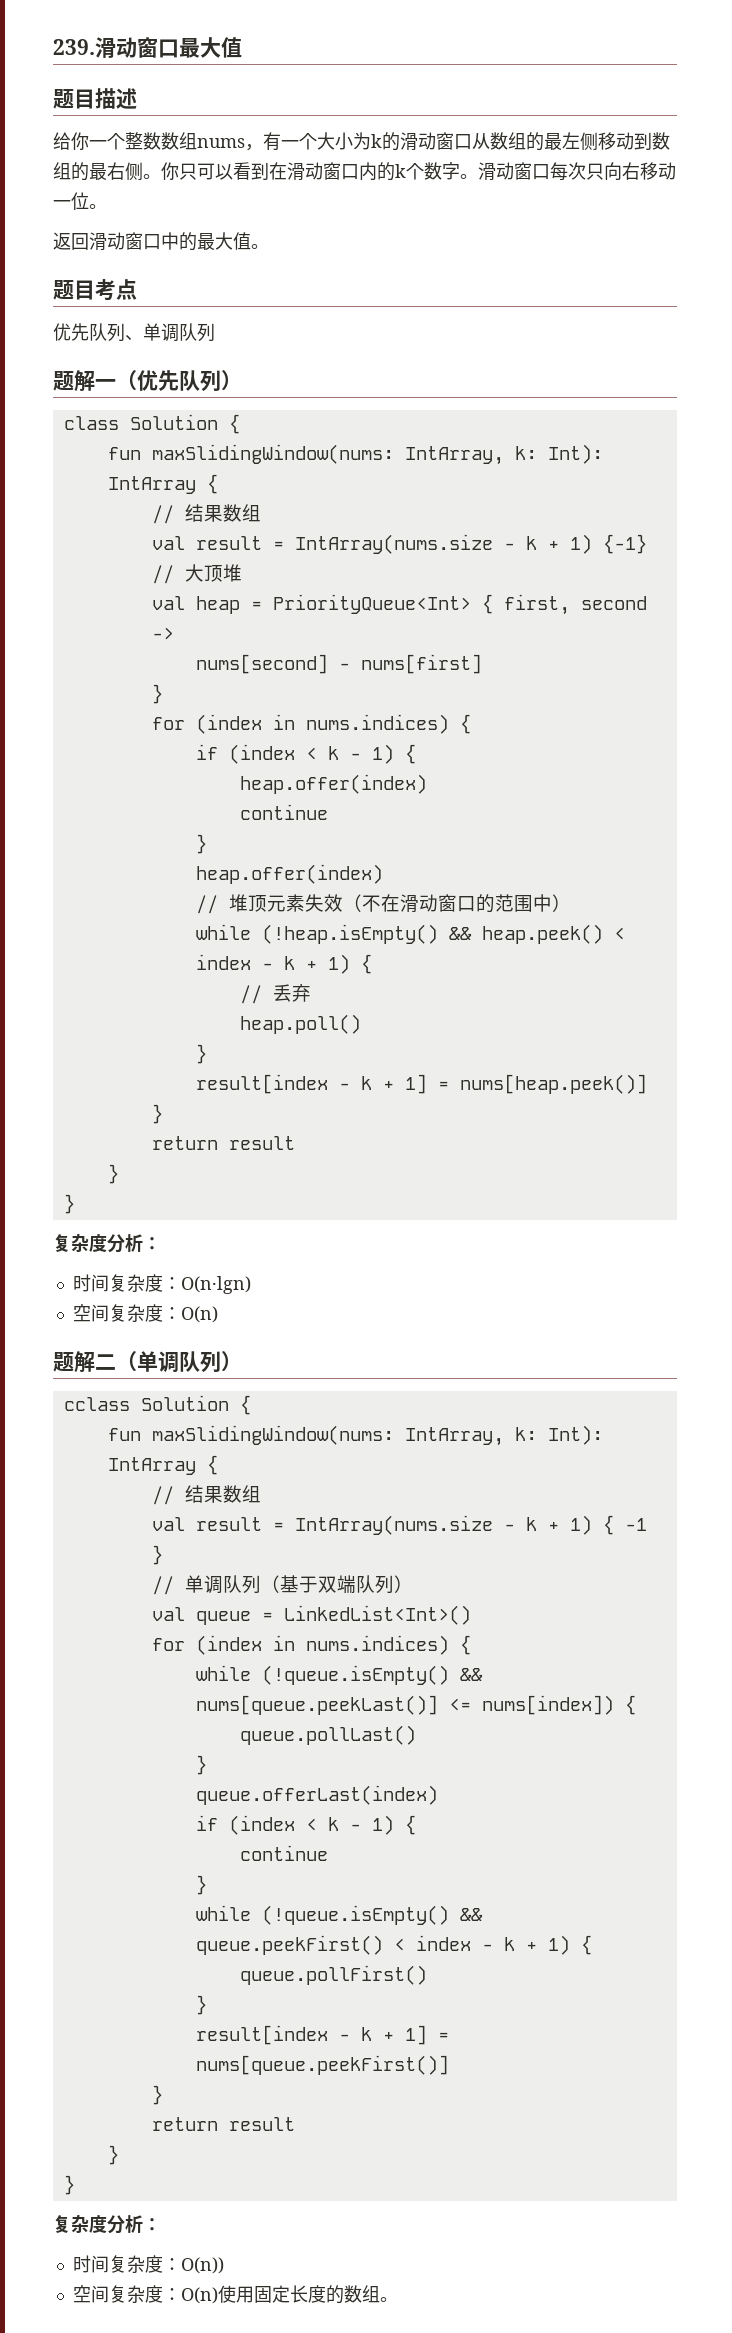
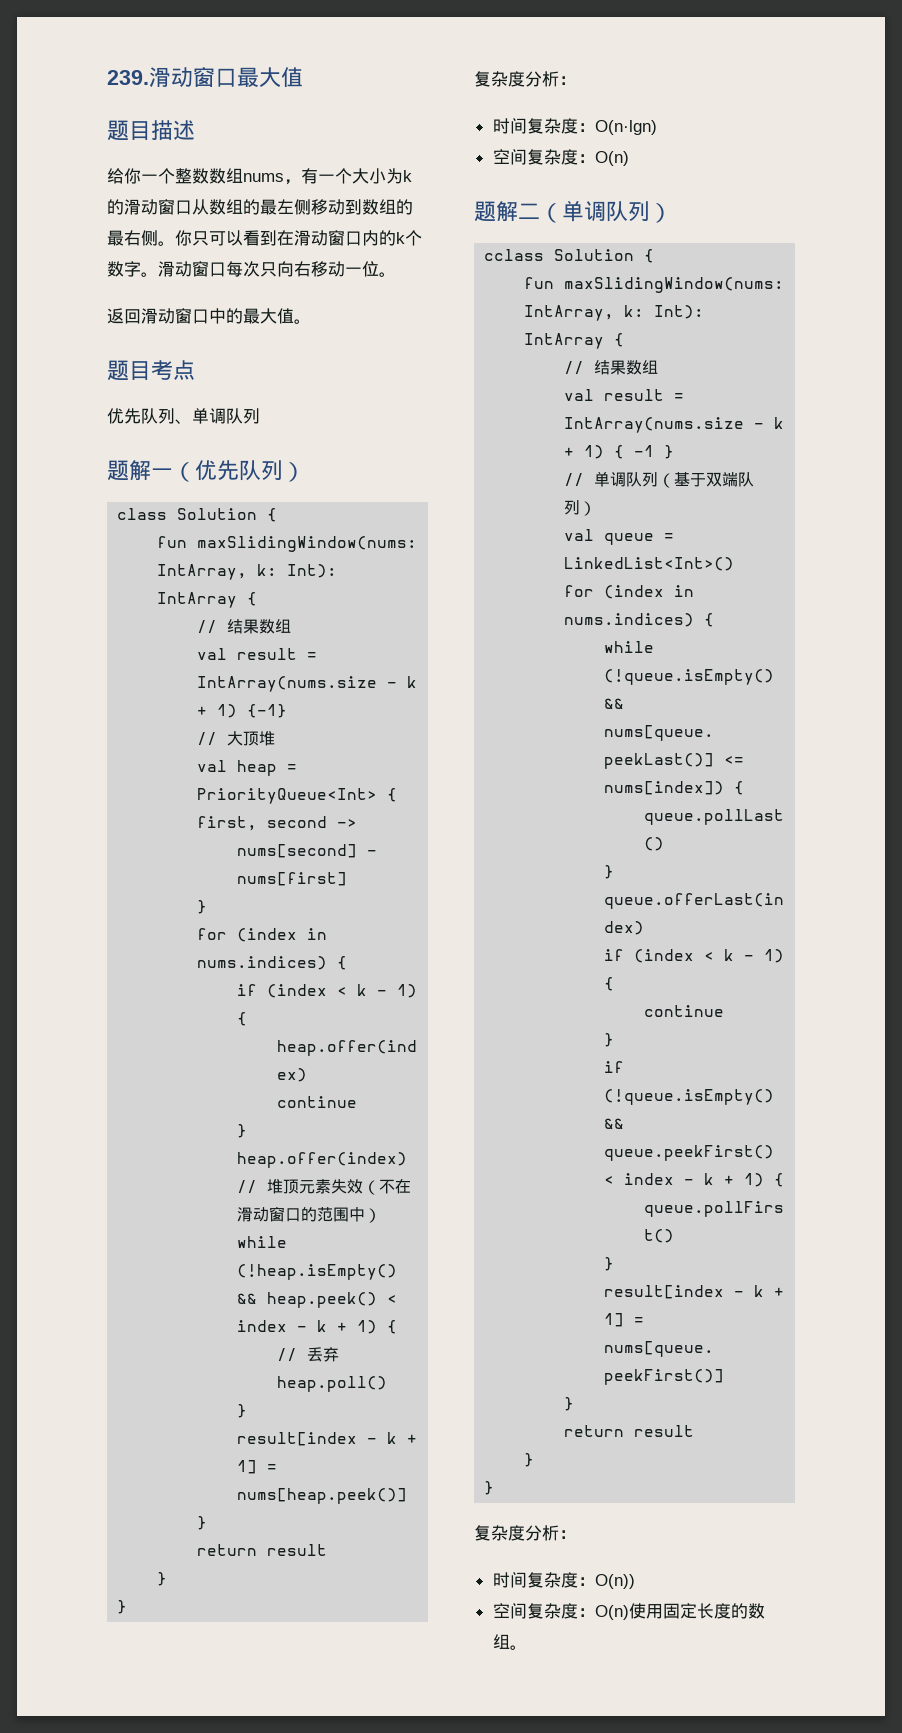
[195,1905,251,1921] while -> [604,1061,625,1073] if

